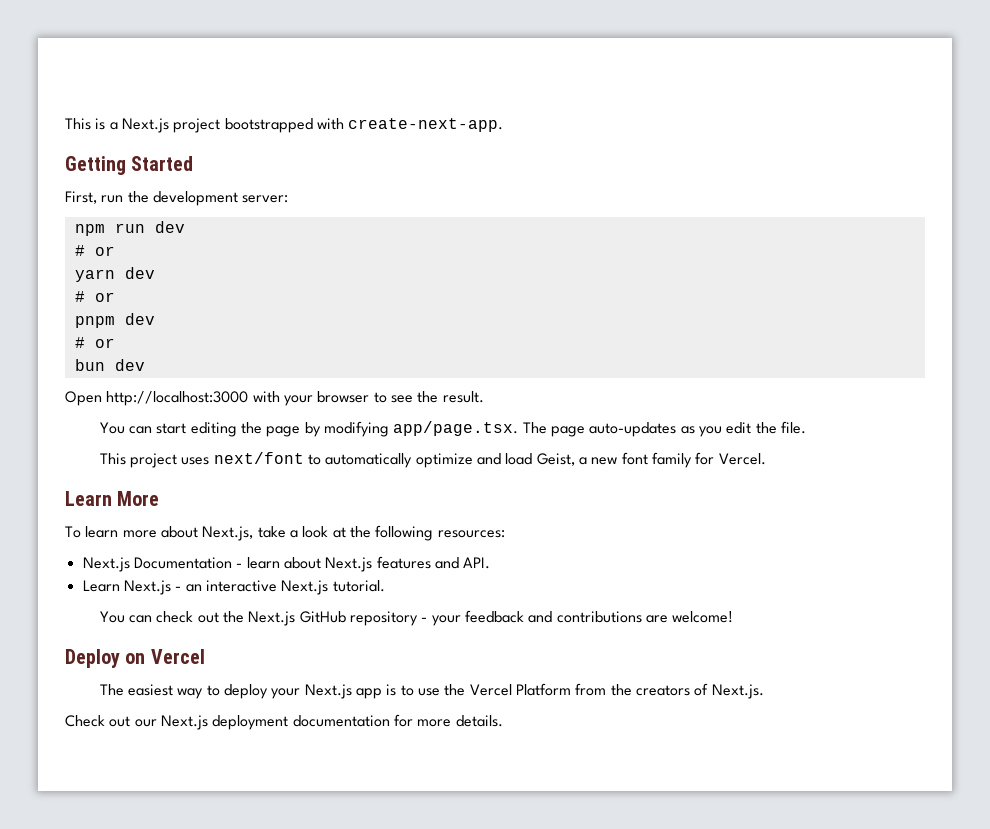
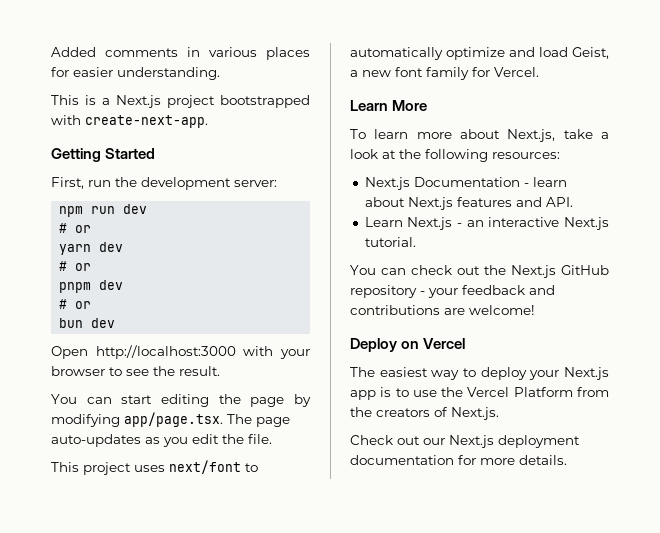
(65, 124) none -> [51,47,310,60] [51,67,220,80] Added comments in various places for easier understanding. //

